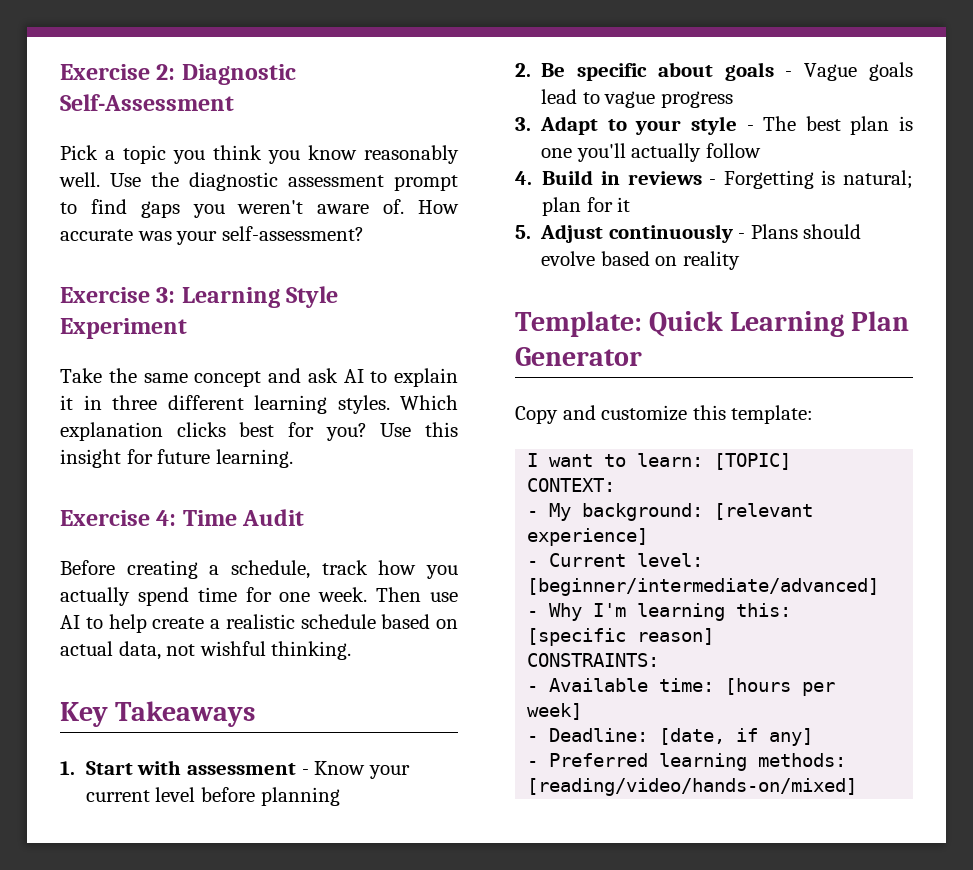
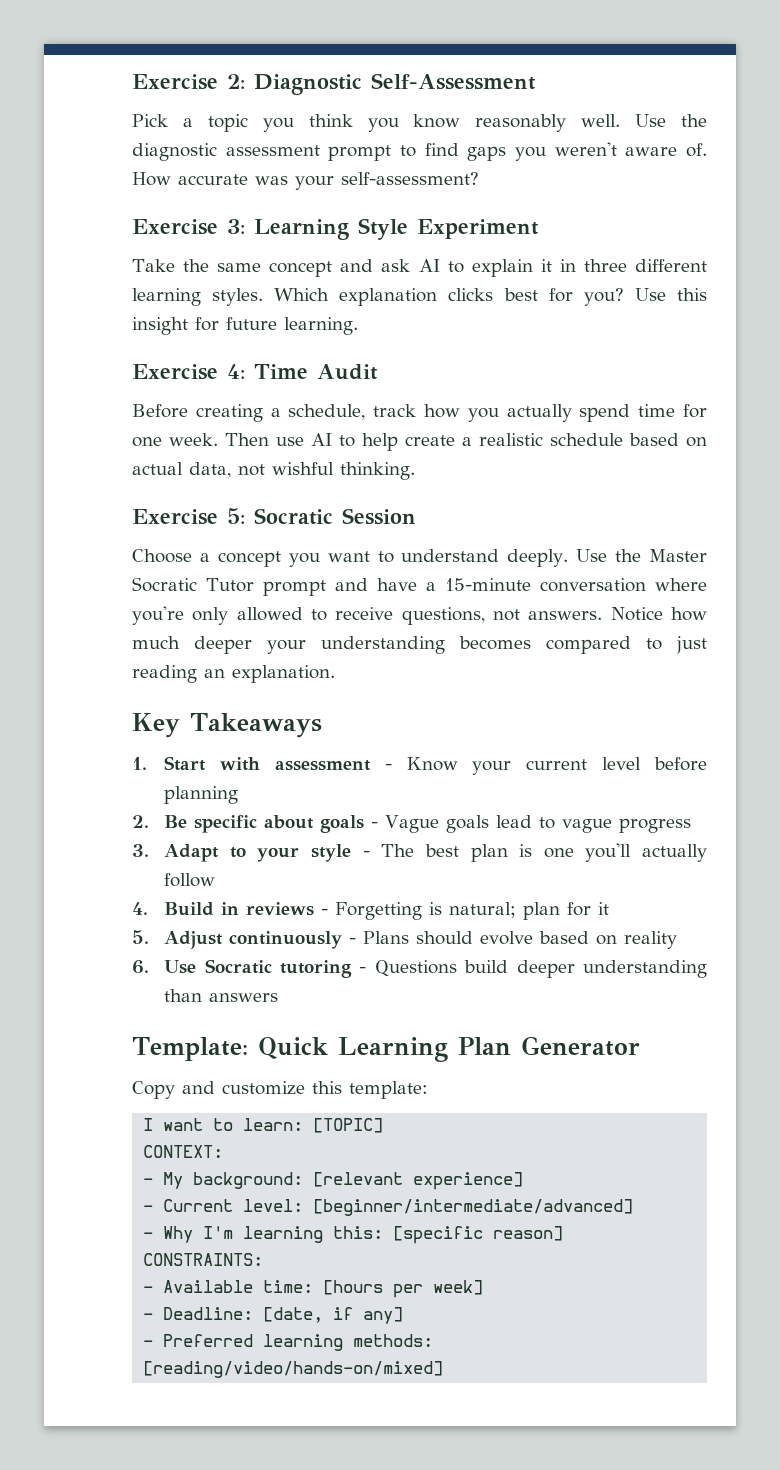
(352, 650) none -> [132,508,416,525] [132,549,707,567] [132,577,707,596] [132,606,707,625] [132,636,707,654] [132,665,335,683] // Exercise 5: Socratic Session // Choose a concept you want to understand deeply. Use the Master Socratic Tutor prompt and have a 15-minute conversation where you're only allowed to receive questions, not answers. Notice how much deeper your understanding becomes compared to just reading an explanation.
(740, 260) none -> [132,959,707,978] [164,989,279,1002] // 6. Use Socratic tutoring - Questions build deeper understanding than answers

